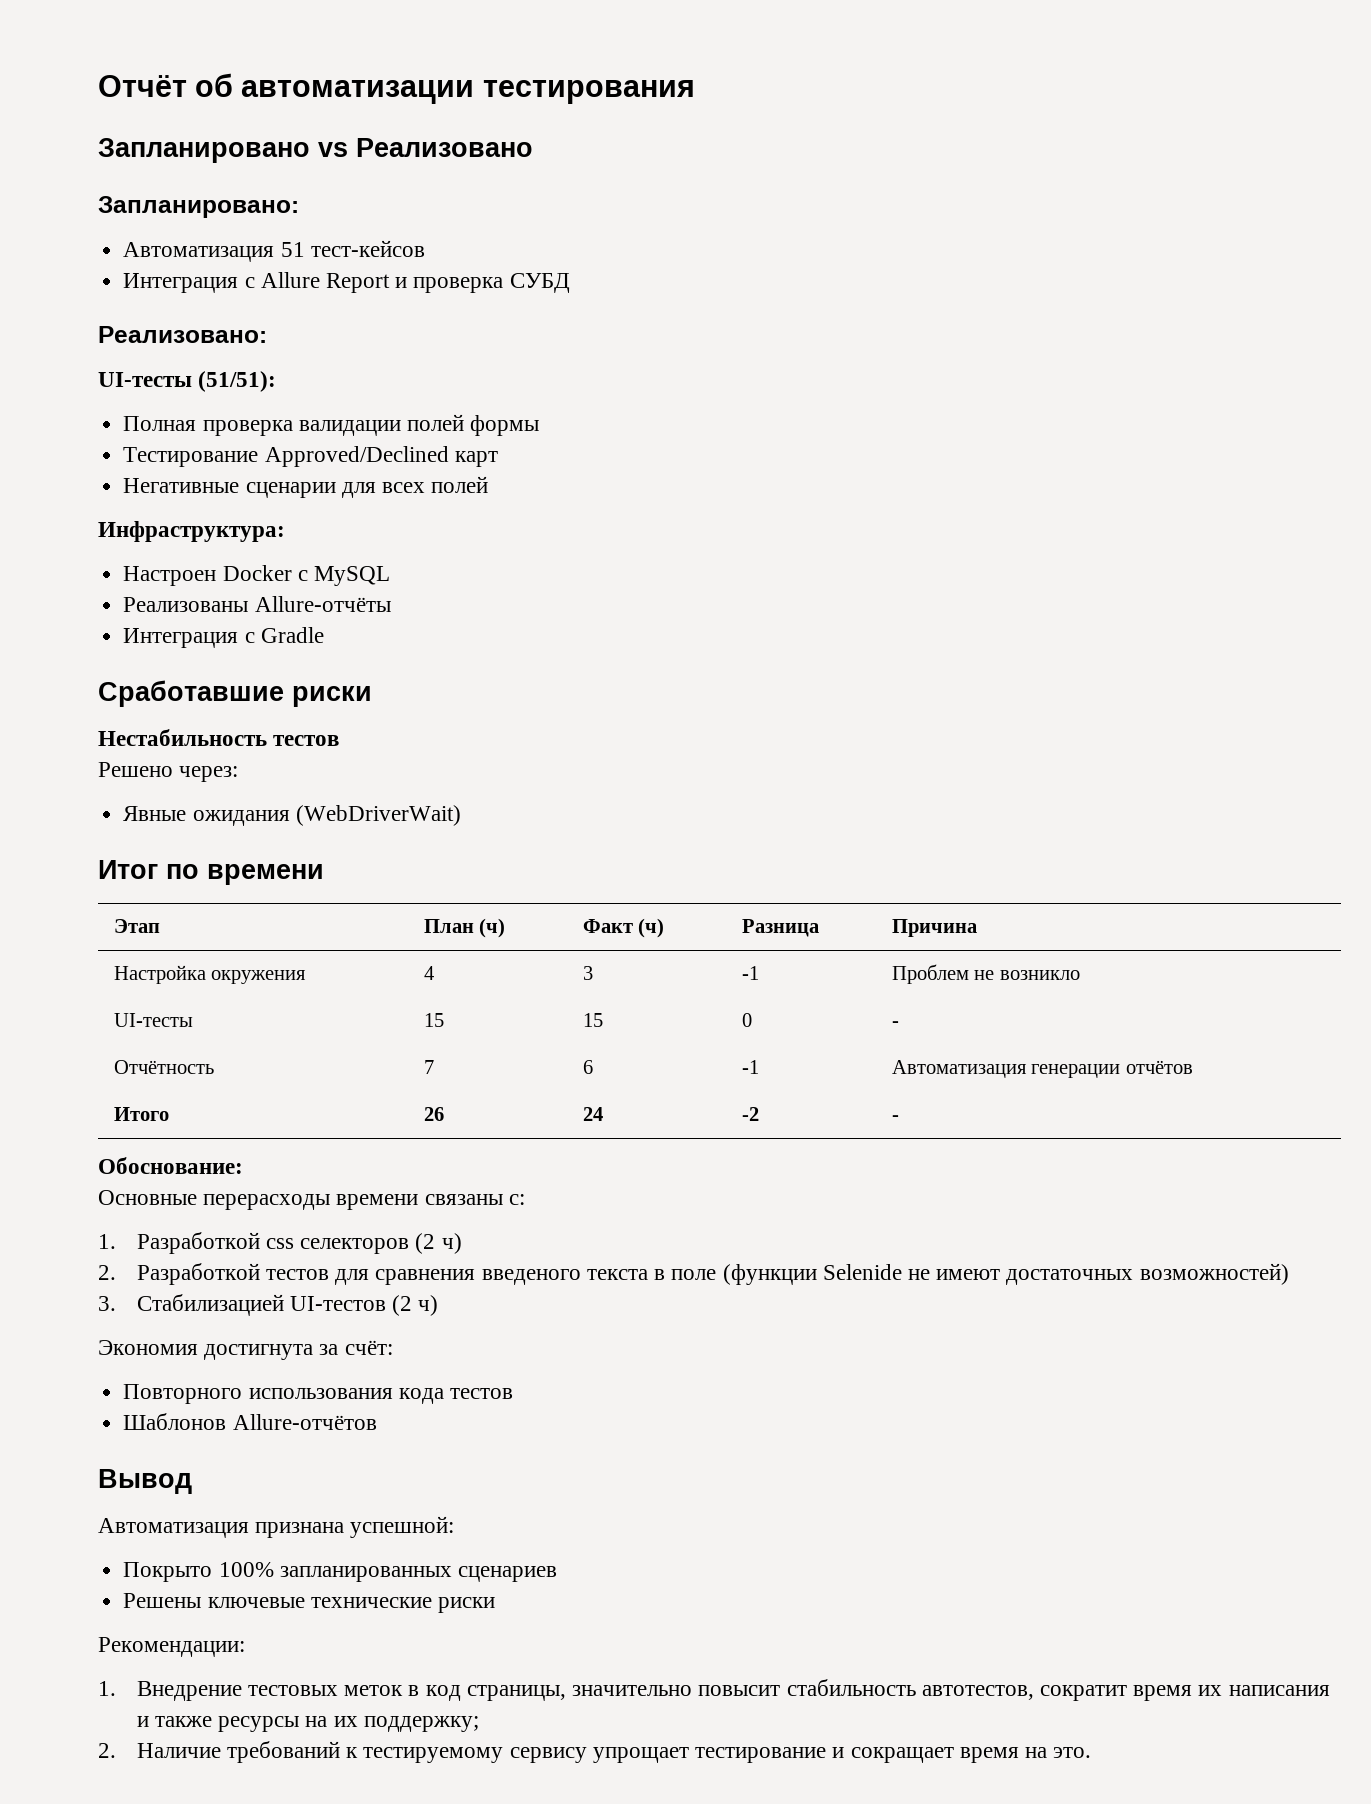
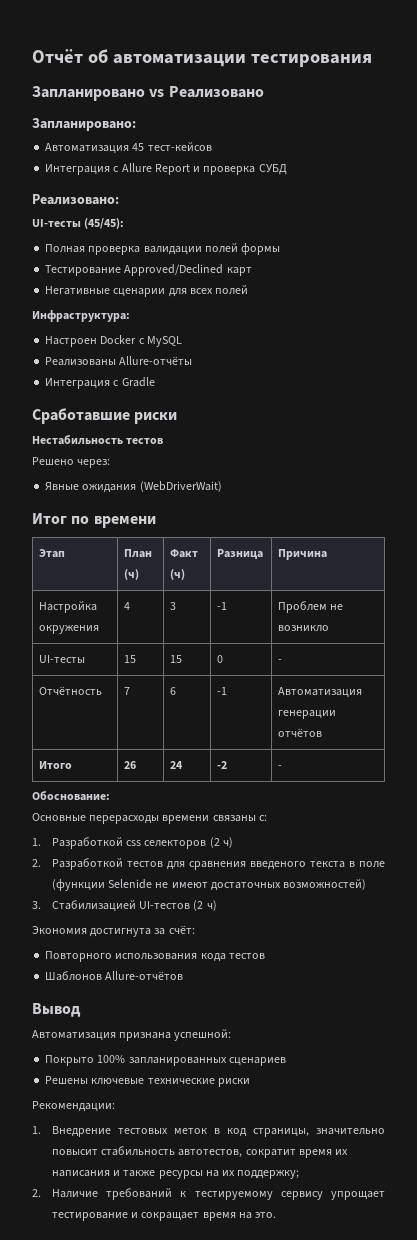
[280,242,305,257] 51 -> [132,143,145,151] 45
[198,371,277,392] (51/51): -> [84,218,125,229] (45/45):

